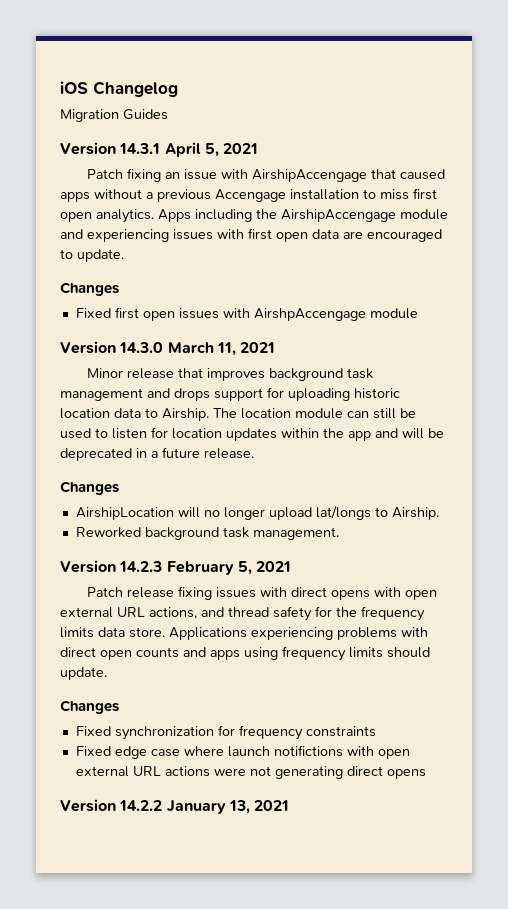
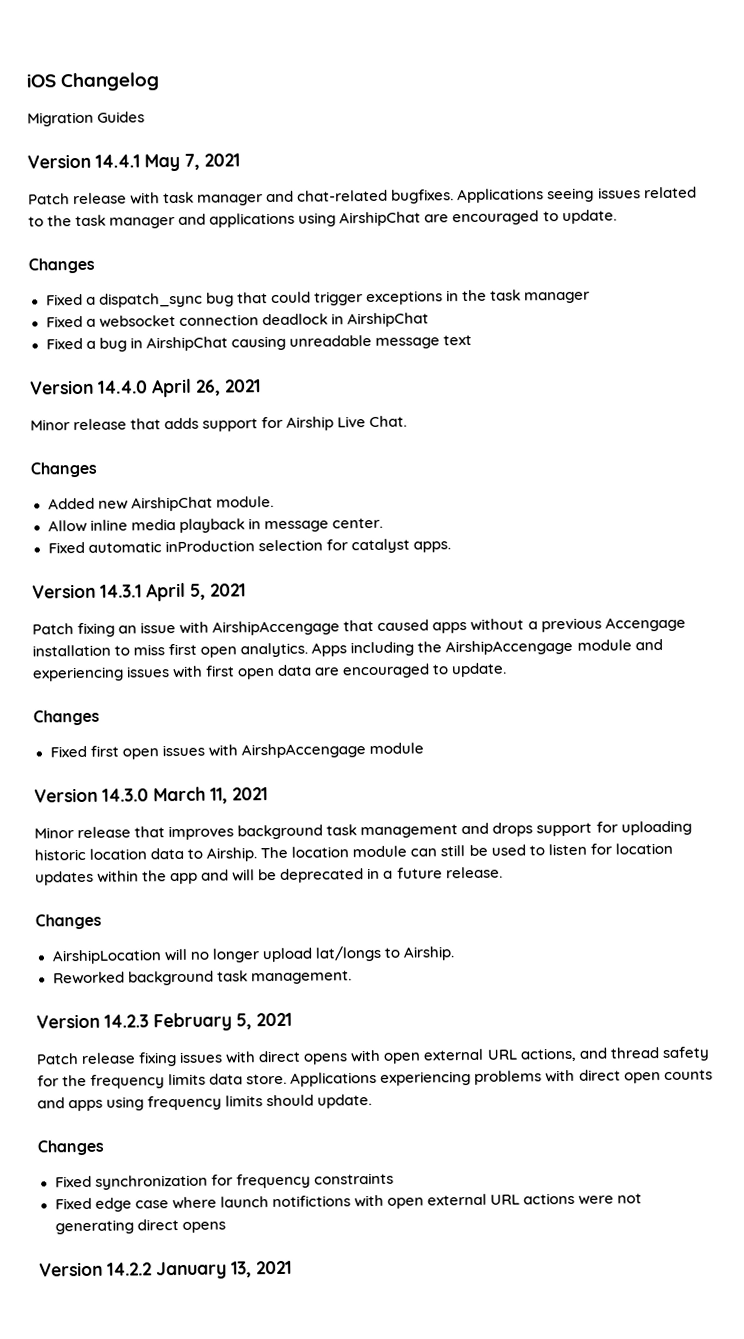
(168, 114) none -> [27,153,240,172] [28,186,697,206] [28,209,617,229] [28,257,95,274] [45,289,591,308] [45,312,429,328] [45,334,472,352] [30,378,261,398] [30,415,408,432] [30,461,98,478] [47,496,274,512] [47,517,383,533] [47,538,451,554] // Version 14.4.1 May 7, 2021 // Patch release with task manager and chat-related bugfixes. Applications seeing issues related to the task manager and applications using AirshipChat are encouraged to update. // Changes // Fixed a dispatch_sync bug that could trigger exceptions in the task manager // Fixed a websocket connection deadlock in AirshipChat // Fixed a bug in AirshipChat causing unreadable message text // Version 14.4.0 April 26, 2021 // Minor release that adds support for Airship Live Chat. // Changes // Added new AirshipChat module. // Allow inline media playback in message center. // Fixed automatic inProduction selection for catalyst apps.

